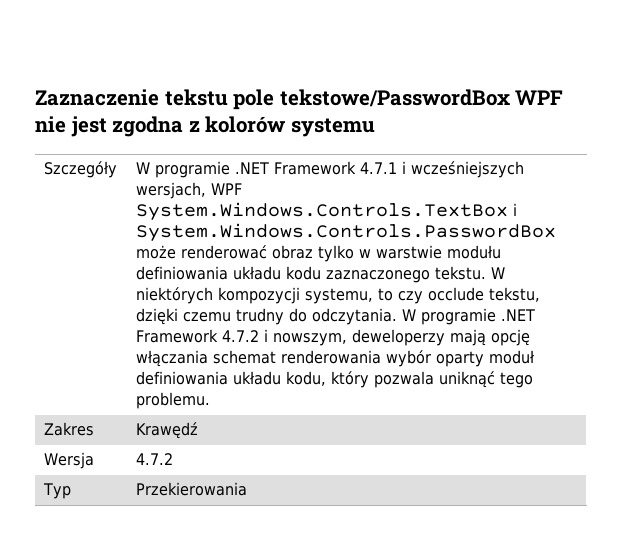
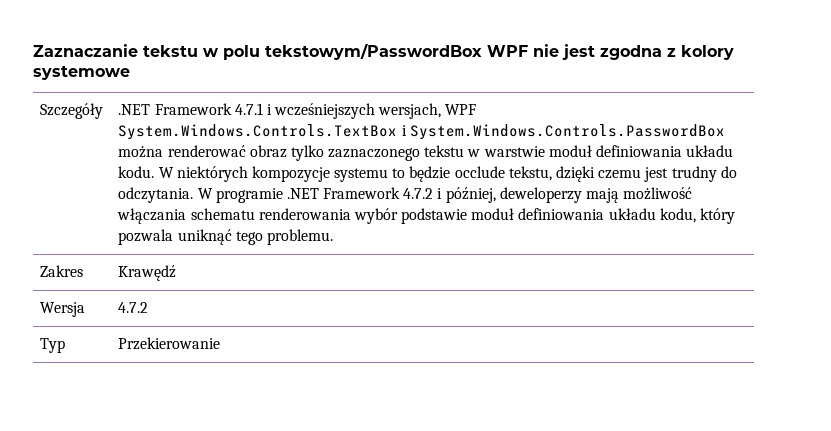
[35,89,510,110] Zaznaczenie tekstu pole tekstowe/PasswordBox -> [33,43,482,60] Zaznaczanie tekstu w polu tekstowym/PasswordBox
[205,116,375,137] kolorów systemu -> [681,45,734,60] [33,65,130,80] kolory systemowe
[136,161,231,178] W programie -> (104, 111) none
[136,245,177,259] może -> [118,146,164,158] można
(355, 253) none -> [328,145,465,161] zaznaczonego tekstu
[447,245,502,259] [136,266,506,283] [136,287,424,304] modułu definiowania układu kodu zaznaczonego tekstu. W niektórych kompozycji systemu, to czy -> [548,145,734,157] [118,166,451,182] moduł definiowania układu kodu. W niektórych kompozycje systemu to będzie
(232, 317) none -> [644,167,669,182] jest
[273,333,348,346] nowszym, -> [445,187,496,203] później,
[491,329,531,346] [136,350,277,367] opcję włączania schemat -> [623,187,693,200] [117,208,255,224] możliwość włączania schematu
[436,351,485,367] oparty -> [401,208,468,224] podstawie
[136,482,248,496] Przekierowania -> [118,337,221,350] Przekierowanie

